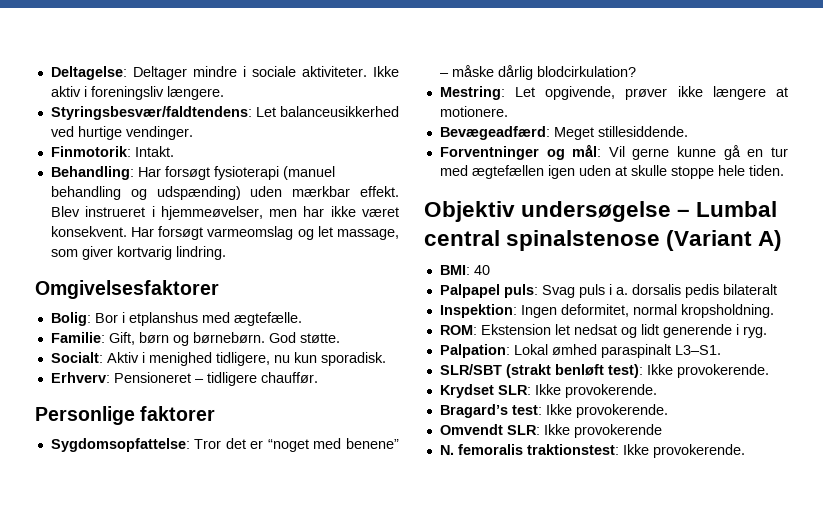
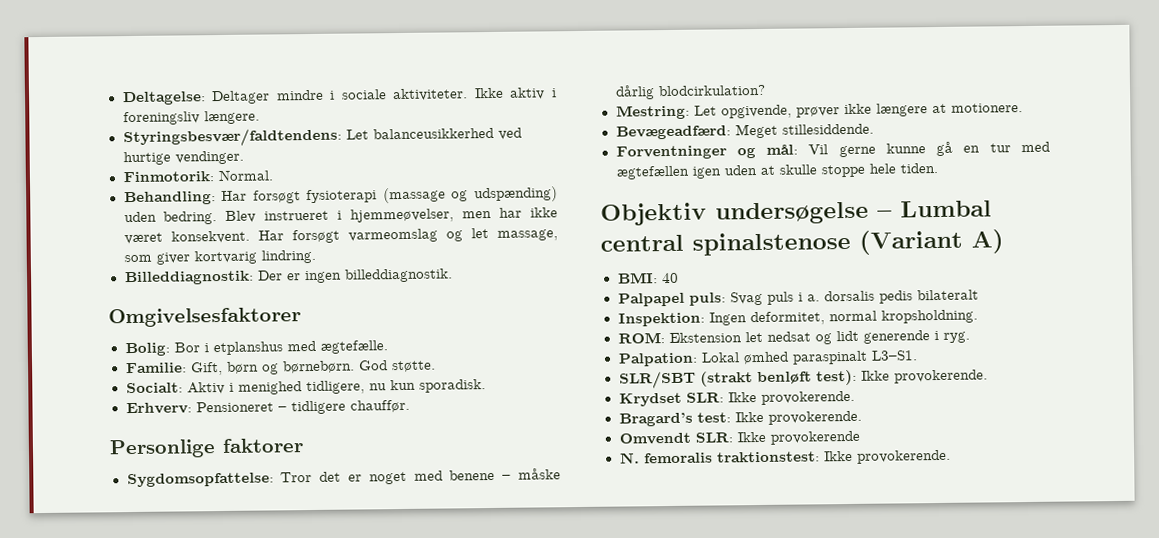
[134,146,174,157] Intakt. -> [217,169,273,182] Normal.
[282,166,335,180] [50,186,121,200] (manuel behandling -> [382,187,446,204] (massage
[292,186,399,197] mærkbar effekt. -> [163,211,218,225] bedring.
(226, 253) none -> [124,268,453,286] // Billeddiagnostik: Der er ingen billeddiagnostik.
[267,438,399,452] “noget med benene” -> [368,469,496,485] noget med benene

